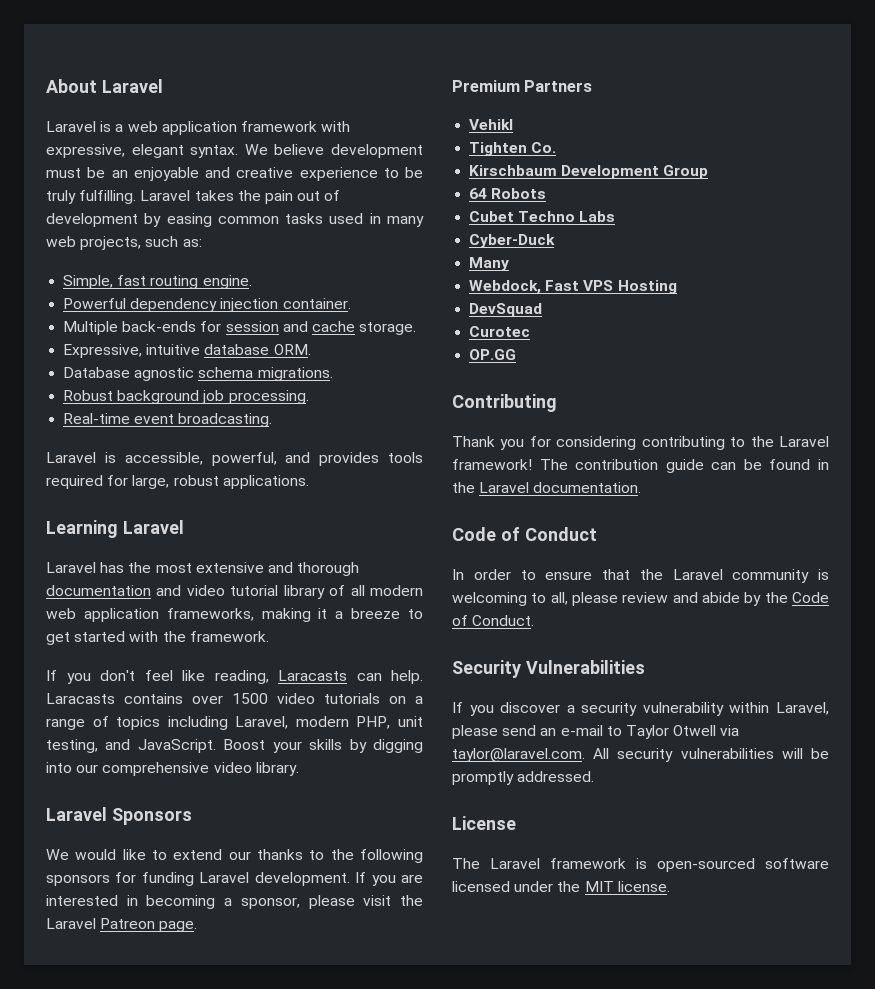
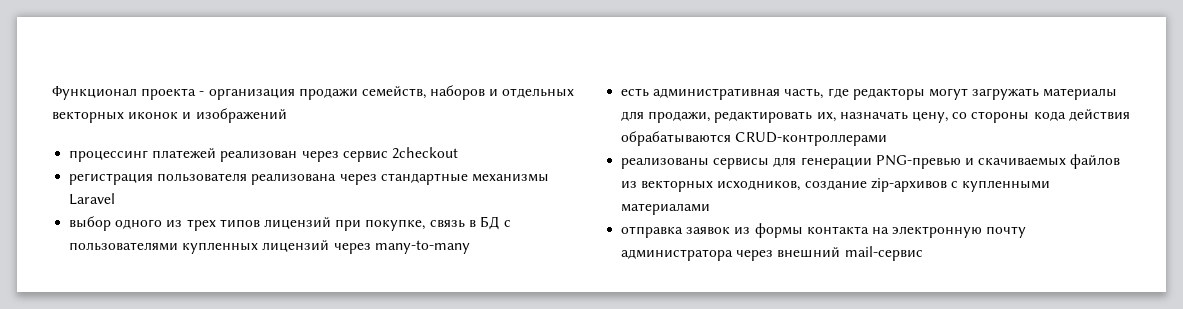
[46,79,163,93] [46,121,351,135] [46,144,423,158] [46,167,423,181] [46,190,341,204] [46,213,424,227] [46,236,202,250] [63,275,252,289] [63,298,351,312] [63,321,417,335] [63,344,311,358] [63,367,333,381] [63,390,309,404] [63,413,273,427] [46,452,423,466] [46,475,309,489] [46,520,184,538] [46,562,360,576] [46,585,423,599] [46,608,423,622] [46,631,269,645] [46,670,423,684] [46,693,423,704] [46,716,423,730] [46,739,423,753] [46,762,299,776] [46,807,192,825] [46,849,423,863] [46,872,423,886] [46,895,423,909] [46,918,198,932] [452,80,593,92] [469,119,514,130] [469,142,557,156] [469,165,709,179] [469,188,547,199] [469,211,616,222] [469,234,556,248] [469,257,510,271] [469,280,677,294] [469,303,543,317] [469,326,531,337] [469,349,517,360] [452,394,557,412] [452,436,829,450] [452,459,829,473] [452,482,642,493] [452,527,597,541] [452,569,829,583] [452,592,829,606] [452,615,535,626] [452,660,645,678] [452,702,829,716] [452,725,740,739] [452,748,829,762] [452,771,595,785] [452,816,516,830] [452,858,829,872] [452,881,670,892] About Laravel // Laravel is a web application framework with expressive, elegant syntax. We believe development must be an enjoyable and creative experience to be truly fulfilling. Laravel takes the pain out of development by easing common tasks used in many web projects, such as: // Simple, fast routing engine. // Powerful dependency injection container. // Multiple back-ends for session and cache storage. // Expressive, intuitive database ORM. // Database agnostic schema migrations. // Robust background job processing. // Real-time event broadcasting. // Laravel is accessible, powerful, and provides tools required for large, robust applications. // Learning Laravel // Laravel has the most extensive and thorough documentation and video tutorial library of all modern web application frameworks, making it a breeze to get started with the framework. // If you don't feel like reading, Laracasts can help. Laracasts contains over 1500 video tutorials on a range of topics including Laravel, modern PHP, unit testing, and JavaScript. Boost your skills by digging into our comprehensive video library. // Laravel Sponsors // We would like to extend our thanks to the following sponsors for funding Laravel development. If you are interested in becoming a sponsor, please visit the Laravel Patreon page. // Premium Partners // Vehikl // Tighten Co. // Kirschbaum Development Group // 64 Robots // Cubet Techno Labs // Cyber-Duck // Many // Webdock, Fast VPS Hosting // DevSquad // Curotec // OP.GG // Contributing // Thank you for considering contributing to the Laravel framework! The contribution guide can be found in the Laravel documentation. // Code of Conduct // In order to ensure that the Laravel community is welcoming to all, please review and abide by the Code of Conduct. // Security Vulnerabilities // If you discover a security vulnerability within Laravel, please send an e-mail to Taylor Otwell via taylor@laravel.com. All security vulnerabilities will be promptly addressed. // License // The Laravel framework is open-sourced software licensed under the MIT license. -> [52,85,575,100] [52,108,287,123] [69,147,458,162] [69,173,549,185] [69,193,116,205] [69,216,512,231] [69,240,470,254] [621,88,1118,100] [621,109,1130,123] [621,131,888,146] [621,154,1121,169] [621,178,1051,192] [621,203,711,215] [621,223,1027,238] [621,246,923,261] Функционал проекта - организация продажи семейств, наборов и отдельных векторных иконок и изображений // процессинг платежей реализован через сервис 2checkout // регистрация пользователя реализована через стандартные механизмы Laravel // выбор одного из трех типов лицензий при покупке, связь в БД с пользователями купленных лицензий через many-to-many // есть административная часть, где редакторы могут загружать материалы для продажи, редактировать их, назначать цену, со стороны кода действия обрабатываются CRUD-контроллерами // реализованы сервисы для генерации PNG-превью и скачиваемых файлов из векторных исходников, создание zip-архивов с купленными материалами // отправка заявок из формы контакта на электронную почту администратора через внешний mail-сервис

